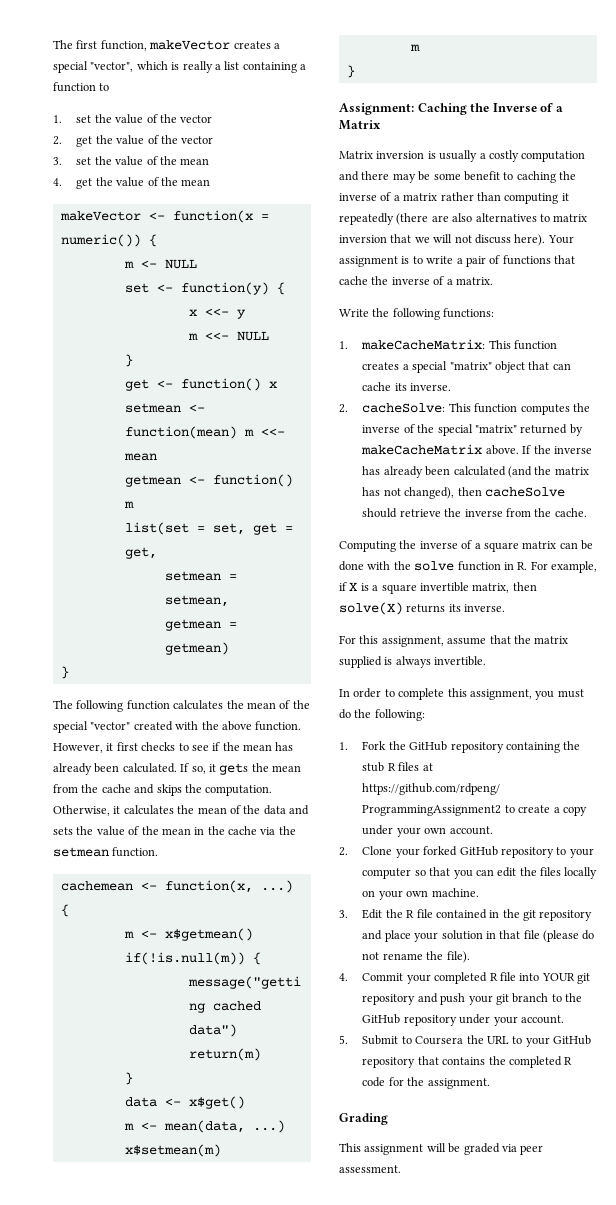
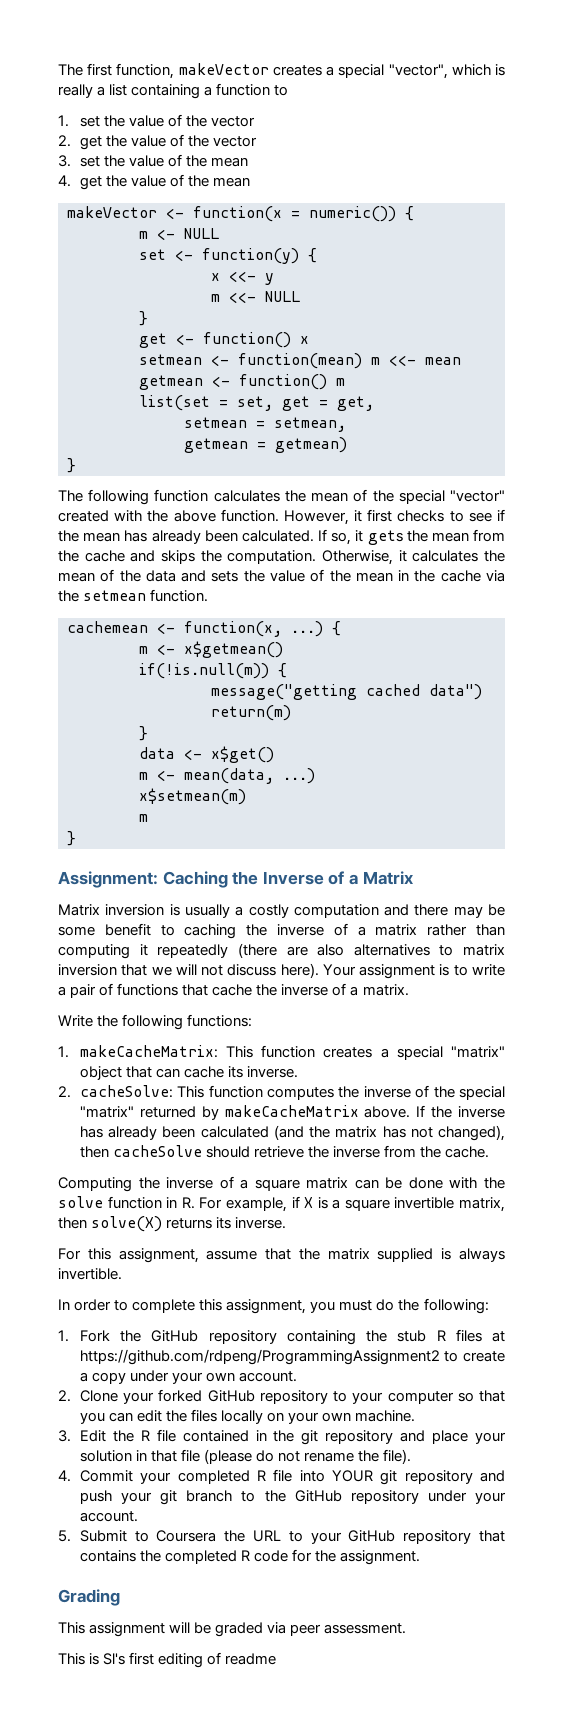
(401, 1169) none -> [58,1652,277,1668] // This is Sl's first editing of readme

